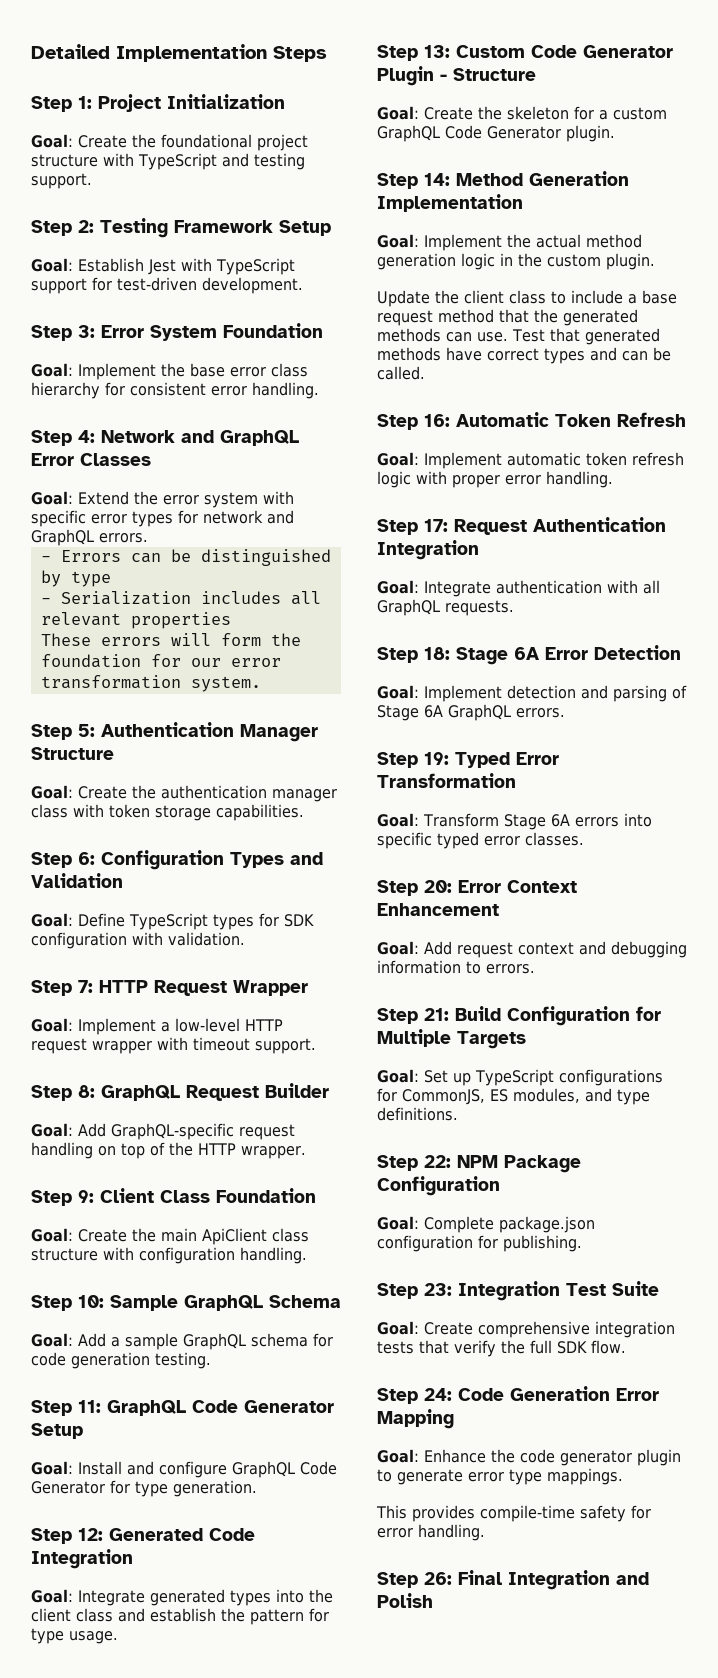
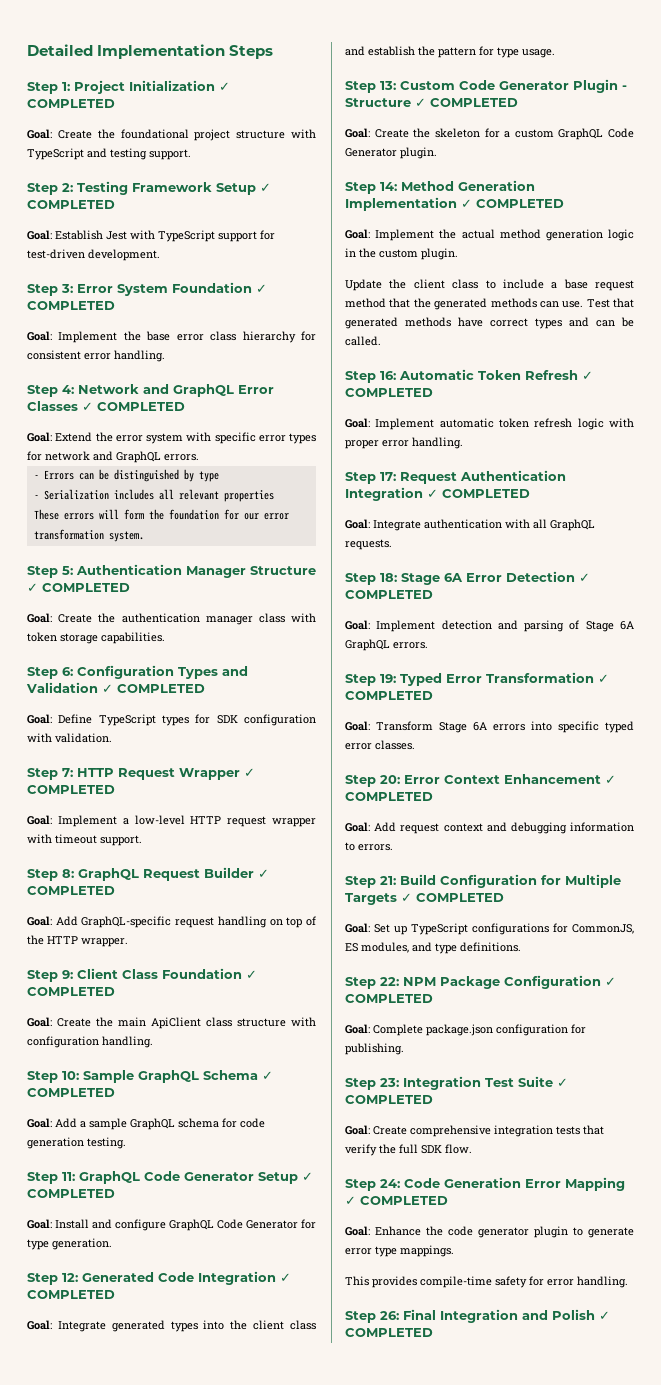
(285, 101) none -> [219,82,230,91] [27,99,115,108] ✓ COMPLETED
(331, 228) none -> [260,183,271,192] [27,200,115,209] ✓ COMPLETED
(323, 330) none -> [256,284,267,293] [27,301,115,310] ✓ COMPLETED
(151, 459) none -> [82,402,185,411] ✓ COMPLETED
(114, 753) none -> [27,583,130,592] ✓ COMPLETED
(123, 880) none -> [102,684,205,693] ✓ COMPLETED
(308, 988) none -> [244,768,255,777] [27,785,115,794] ✓ COMPLETED
(329, 1090) none -> [258,869,269,878] [27,886,115,895] ✓ COMPLETED
(316, 1195) none -> [246,970,257,979] [27,987,115,996] ✓ COMPLETED
(341, 1301) none -> [262,1071,273,1080] [27,1088,115,1097] ✓ COMPLETED
(83, 1431) none -> [302,1172,313,1181] [27,1189,115,1198] ✓ COMPLETED
(133, 1559) none -> [280,1273,291,1282] [27,1290,115,1299] ✓ COMPLETED
(536, 74) none -> [415,98,518,107] ✓ COMPLETED
(523, 203) none -> [461,199,564,208] ✓ COMPLETED
(686, 419) none -> [582,371,593,380] [345,388,433,397] ✓ COMPLETED
(479, 550) none -> [427,489,530,498] ✓ COMPLETED
(681, 652) none -> [579,573,590,582] [345,590,433,599] ✓ COMPLETED
(516, 780) none -> [598,674,609,683] [345,691,433,700] ✓ COMPLETED
(499, 909) none -> [605,775,616,784] [345,792,433,801] ✓ COMPLETED
(526, 1040) none -> [401,893,504,902] ✓ COMPLETED
(500, 1186) none -> [605,977,616,986] [345,994,433,1003] ✓ COMPLETED
(659, 1288) none -> [557,1078,568,1087] [345,1095,433,1104] ✓ COMPLETED
(454, 1419) none -> [345,1196,448,1205] ✓ COMPLETED
(433, 1600) none -> [599,1311,610,1320] [345,1328,433,1337] ✓ COMPLETED

